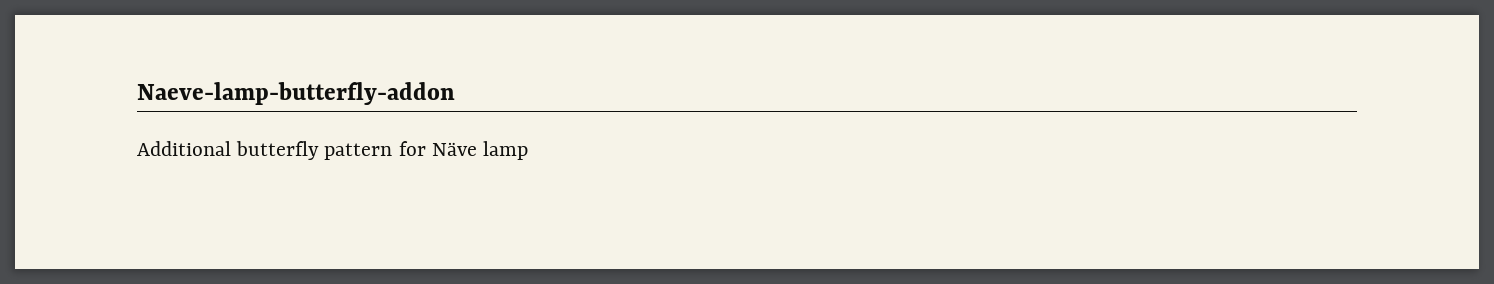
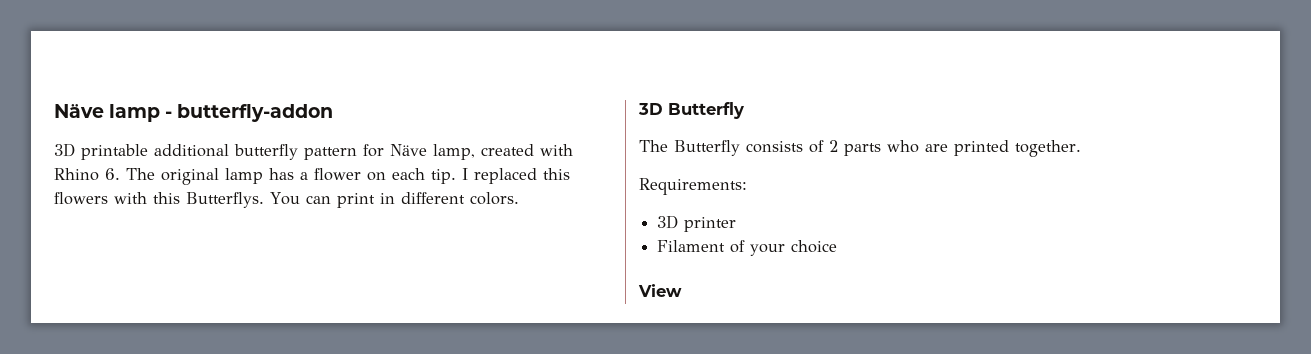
[137,82,455,105] [137,141,529,160] Naeve-lamp-butterfly-addon // Additional butterfly pattern for Näve lamp -> [54,104,334,122] [54,143,573,160] [54,168,570,185] [54,192,519,208] [638,102,744,119] [639,140,1081,157] [639,178,747,195] [657,215,737,232] [657,240,838,256] [638,284,682,297] Näve lamp - butterfly-addon // 3D printable additional butterfly pattern for Näve lamp, created with Rhino 6. The original lamp has a flower on each tip. I replaced this flowers with this Butterflys. You can print in different colors. // 3D Butterfly // The Butterfly consists of 2 parts who are printed together. // Requirements: // 3D printer // Filament of your choice // View

